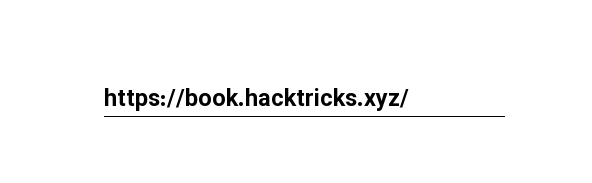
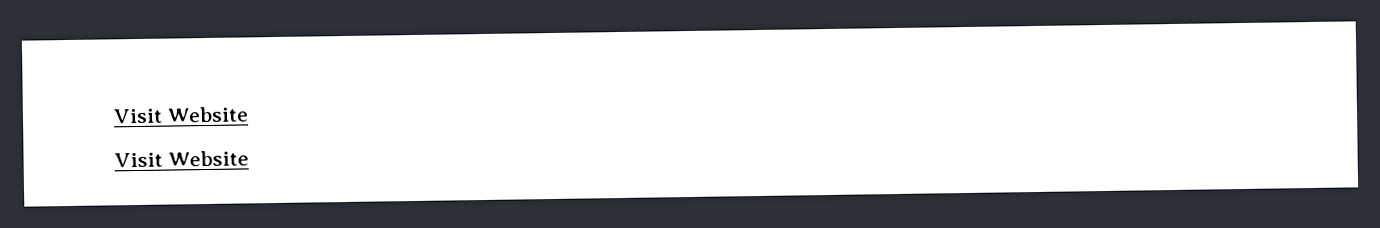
[104,88,409,111] https://book.hacktricks.xyz/ -> [113,106,249,124] [114,150,249,168] Visit Website // Visit Website

